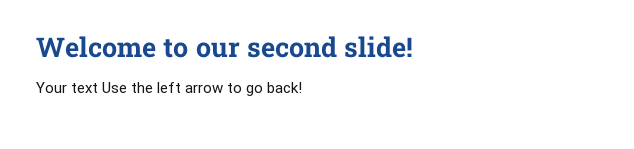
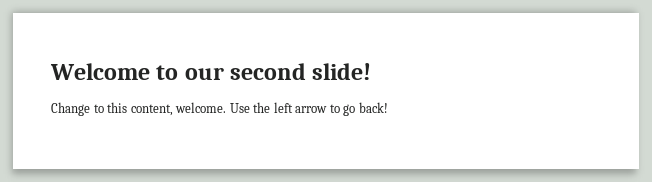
[36,82,99,93] Your text -> [51,102,227,116] Change to this content, welcome.

